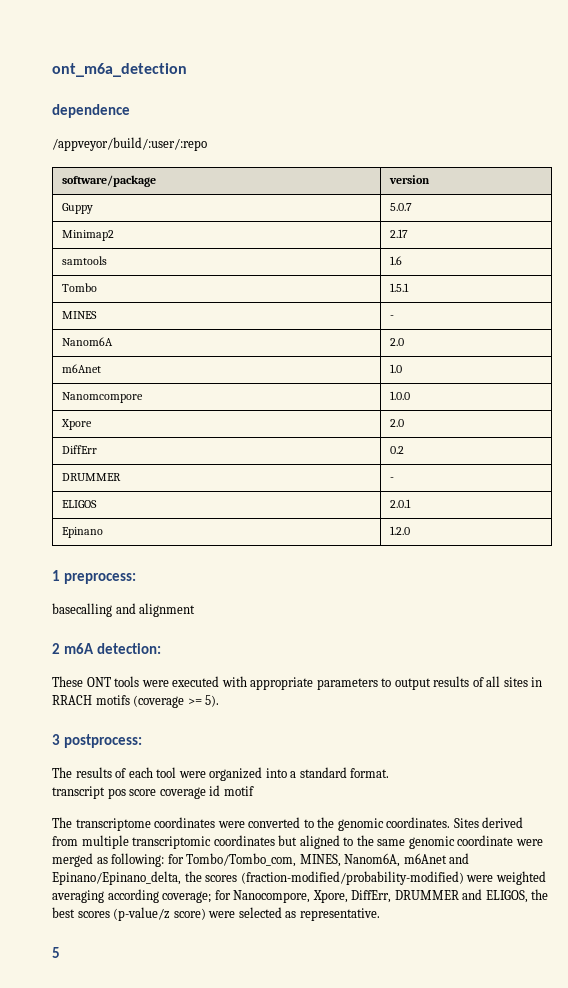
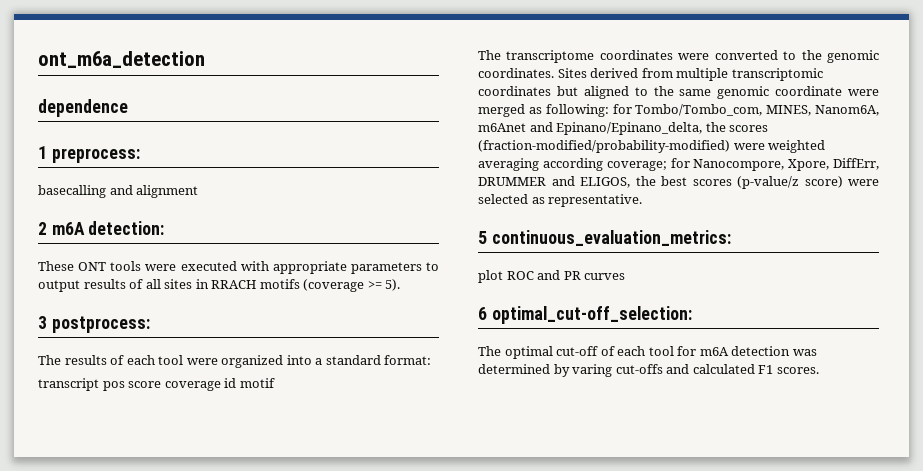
[52,137,207,151] [61,175,156,187] [388,175,430,184] [61,203,93,214] [389,203,412,211] [61,230,114,241] [389,229,408,238] [61,256,107,265] [389,256,402,265] [61,283,97,292] [389,283,409,292] [61,311,97,319] [389,315,394,319] [61,337,113,346] [389,338,404,346] [61,364,101,373] [389,364,402,373] [61,392,143,403] [389,391,410,400] [60,419,92,430] [389,419,404,427] [61,445,97,454] [389,446,404,454] [61,473,121,481] [389,477,394,481] [61,500,97,508] [389,499,411,508] [61,527,103,538] [389,526,410,535] // /appveyor/build/:user/:repo // software/package | version // Guppy | 5.0.7 // Minimap2 | 2.17 // samtools | 1.6 // Tombo | 1.5.1 // MINES | - // Nanom6A | 2.0 // m6Anet | 1.0 // Nanomcompore | 1.0.0 // Xpore | 2.0 // DiffErr | 0.2 // DRUMMER | - // ELIGOS | 2.0.1 // Epinano | 1.2.0 -> (128, 108) none
[350,768,390,778] format. -> [384,355,432,365] format:
(60, 952) none -> [491,230,731,246] [478,270,626,283] [478,306,692,324] [478,346,817,359] [478,364,819,377] continuous_evaluation_metrics: // plot ROC and PR curves // 6 optimal_cut-off_selection: // The optimal cut-off of each tool for m6A detection was determined by varing cut-offs and calculated F1 scores.

